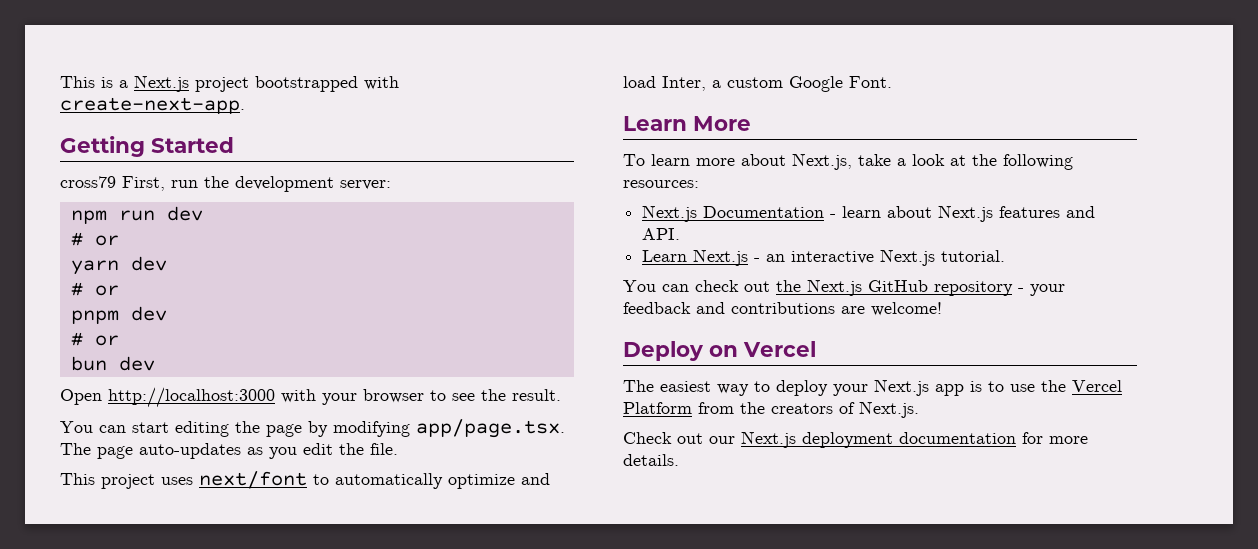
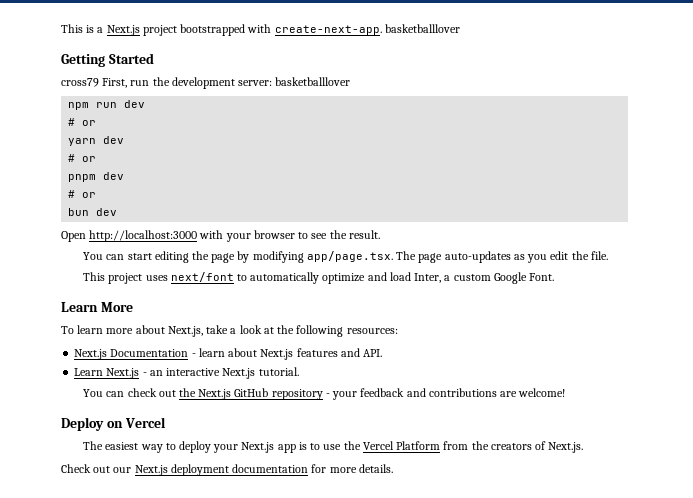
(245, 105) none -> [384,24,460,33] basketballlover
(391, 185) none -> [275,77,351,86] basketballlover

